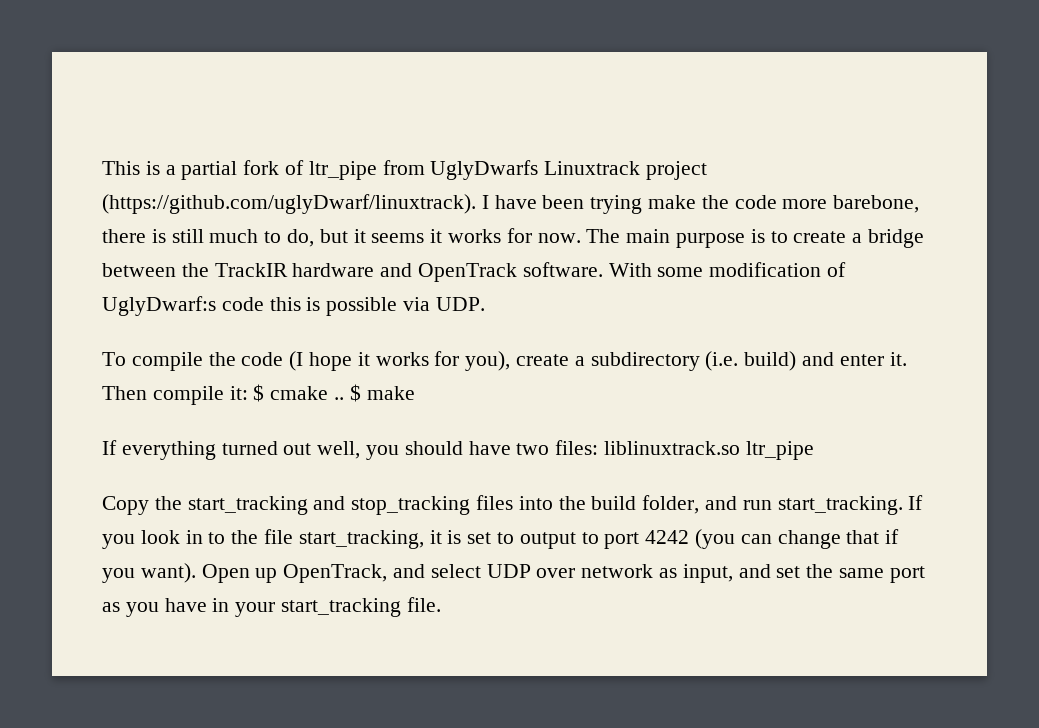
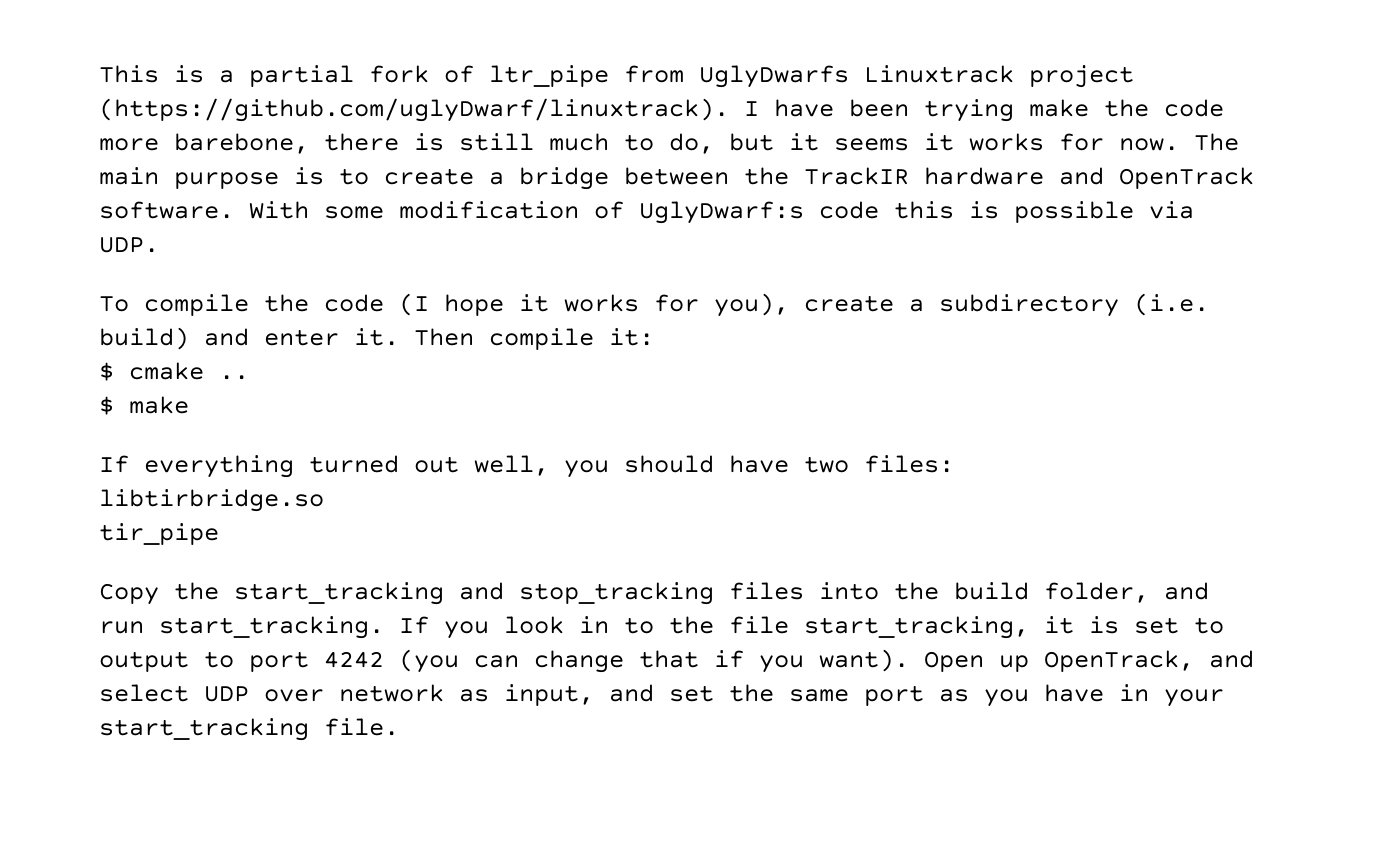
(248, 393) none -> (654, 337) //
(345, 398) none -> (249, 377) //
[604,441,814,460] liblinuxtrack.so ltr_pipe -> [99,489,324,512] [99,523,219,545] // libtirbridge.so // tir_pipe

